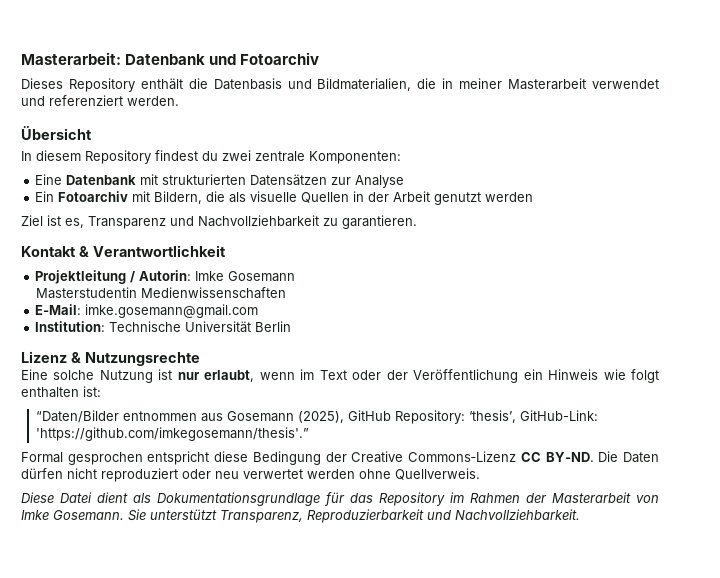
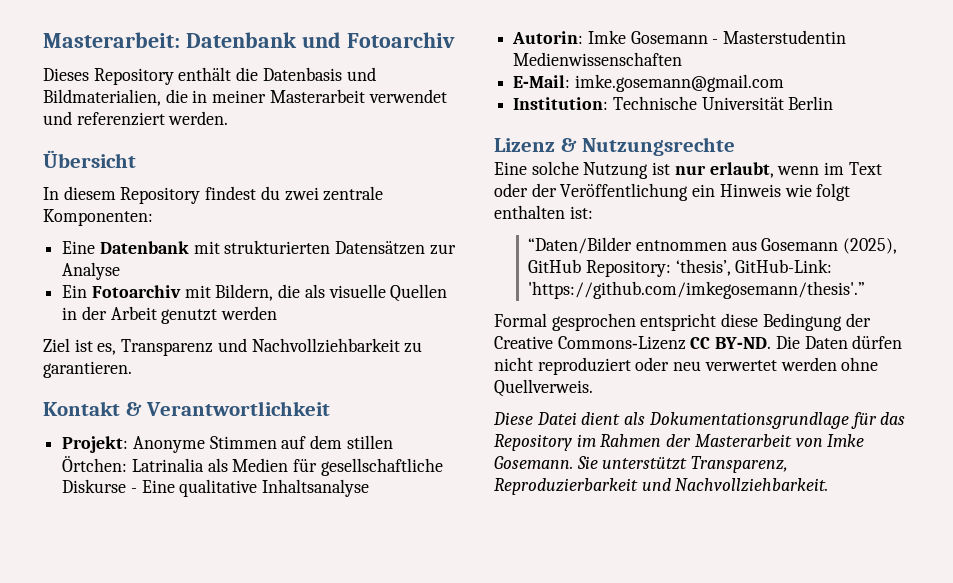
[35,270,136,284] Projektleitung / -> [62,435,393,453] [62,456,443,476] [62,479,370,497] Projekt: Anonyme Stimmen auf dem stillen Örtchen: Latrinalia als Medien für gesellschaftliche Diskurse - Eine qualitative Inhaltsanalyse //
(296, 276) // -> [712,39,719,44] -

